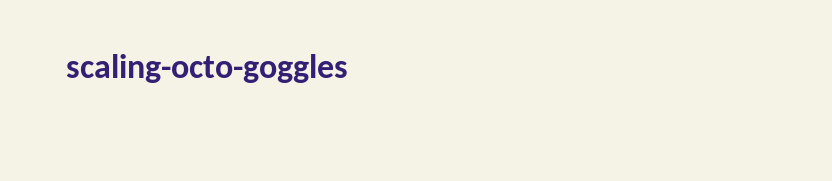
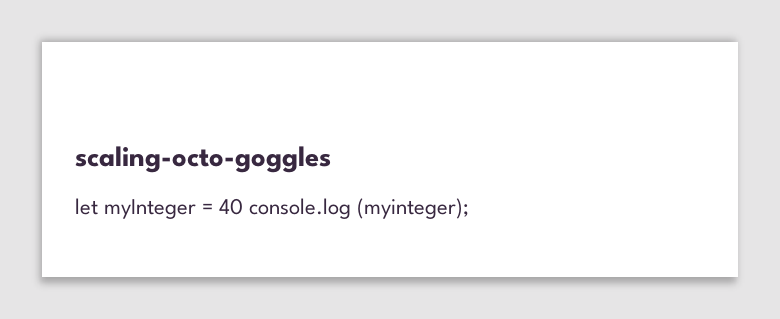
(348, 68) none -> [75,198,470,219] // let myInteger = 40 console.log (myinteger);

